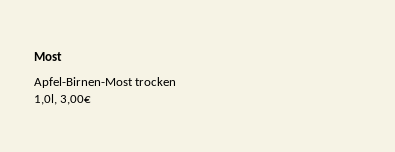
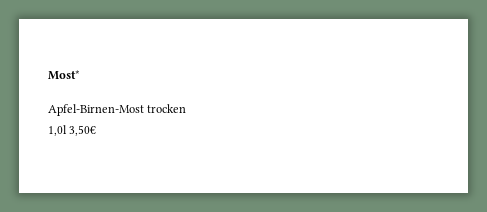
[34,52,62,61] Most -> [48,70,80,80] Most*
[34,94,92,105] 1,0l, 3,00€ -> [48,125,97,136] 1,0l 3,50€

